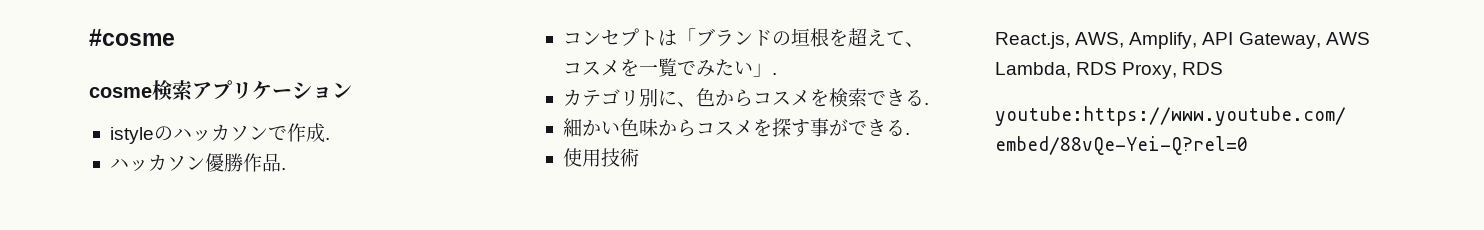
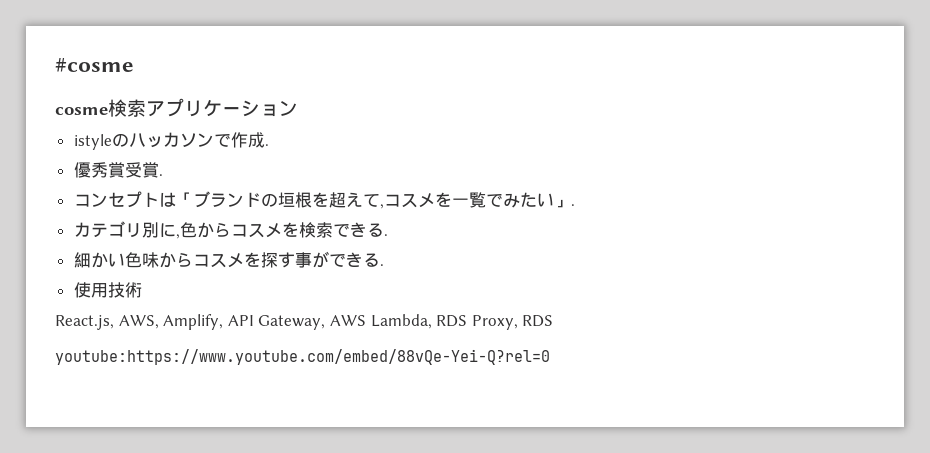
[109,153,281,172] ハッカソン優勝作品 -> [73,162,159,178] 優秀賞受賞
[904,42,924,47] 、 -> [379,204,384,209] ,
[676,102,696,107] 、 -> [175,234,180,239] ,

